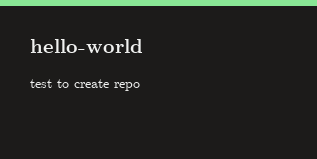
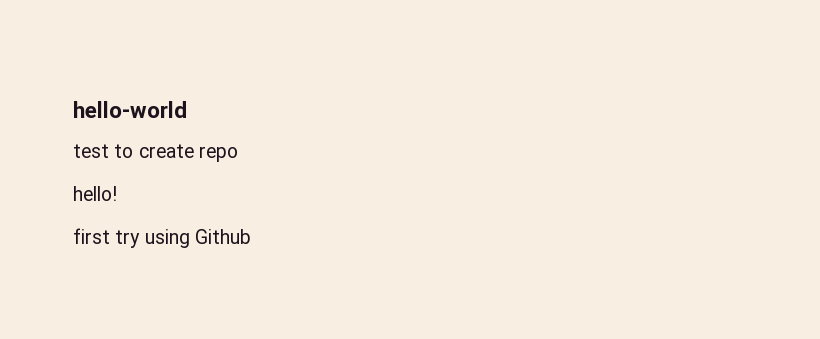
(140, 86) none -> [73,186,117,201] [73,228,251,248] // hello! // first try using Github

